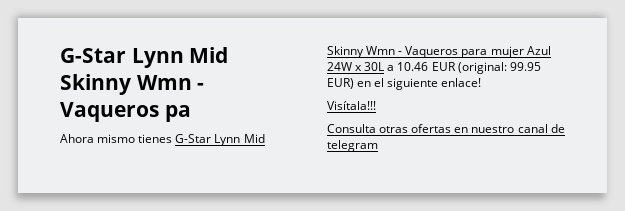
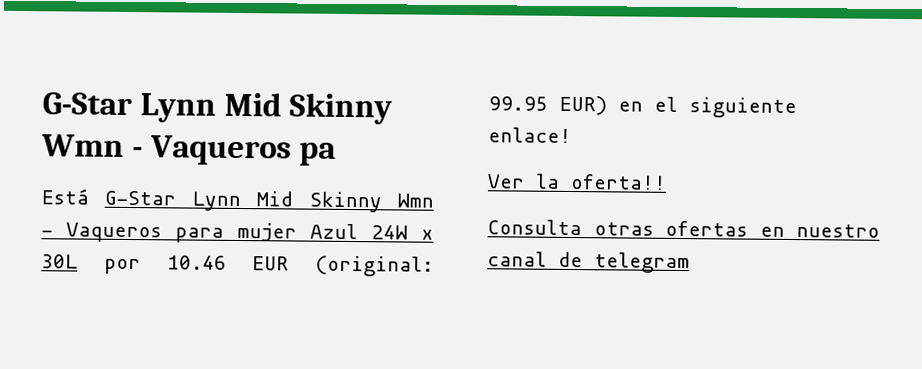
[60,134,173,143] Ahora mismo tienes -> [41,188,89,205] Está
[387,65,395,71] a -> [103,258,141,275] por
[327,101,376,110] Visítala!!! -> [487,173,667,190] Ver la oferta!!

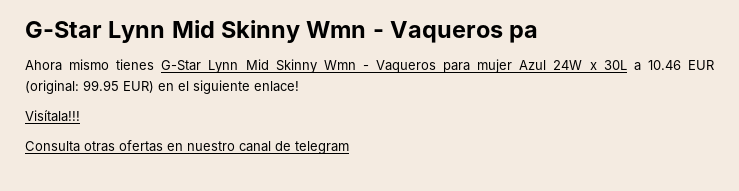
[41,188,89,205] Está -> [25,59,155,71] Ahora mismo tienes
[103,258,141,275] por -> [633,62,641,71] a
[487,173,667,190] Ver la oferta!! -> [25,110,80,122] Visítala!!!

